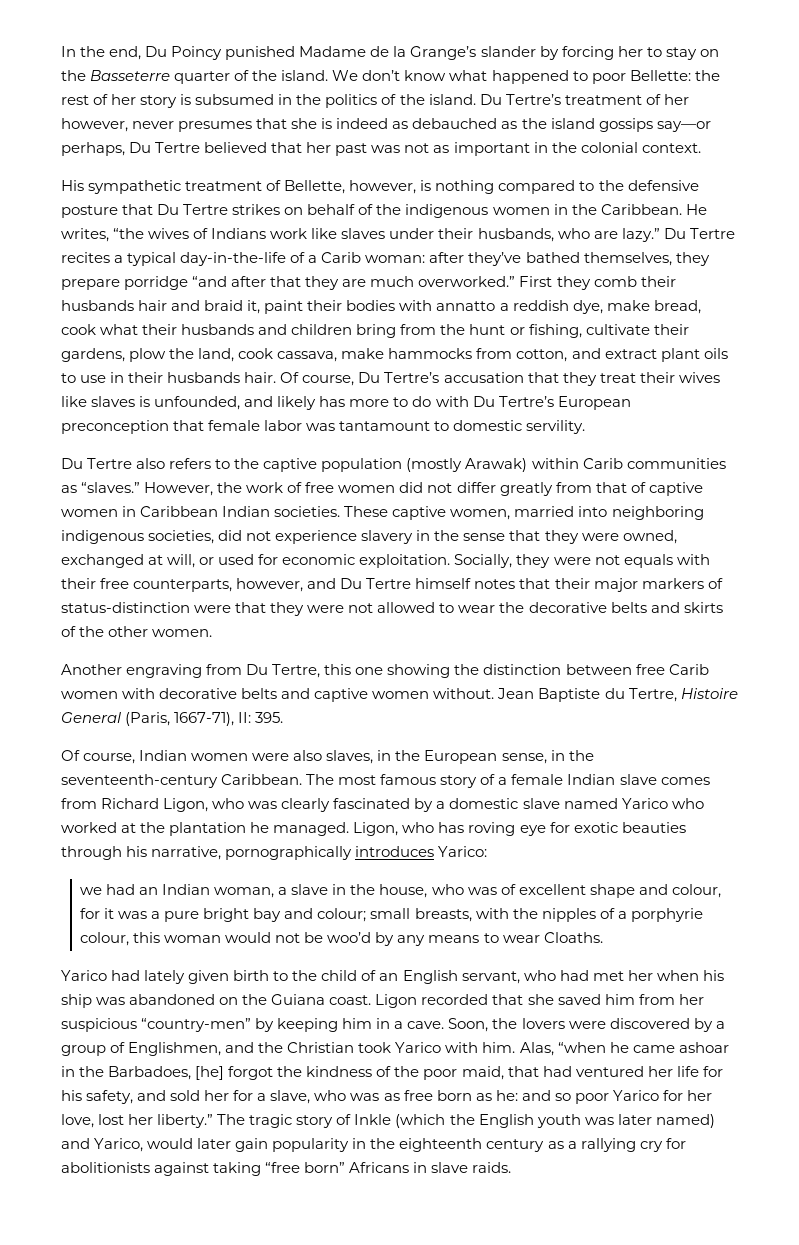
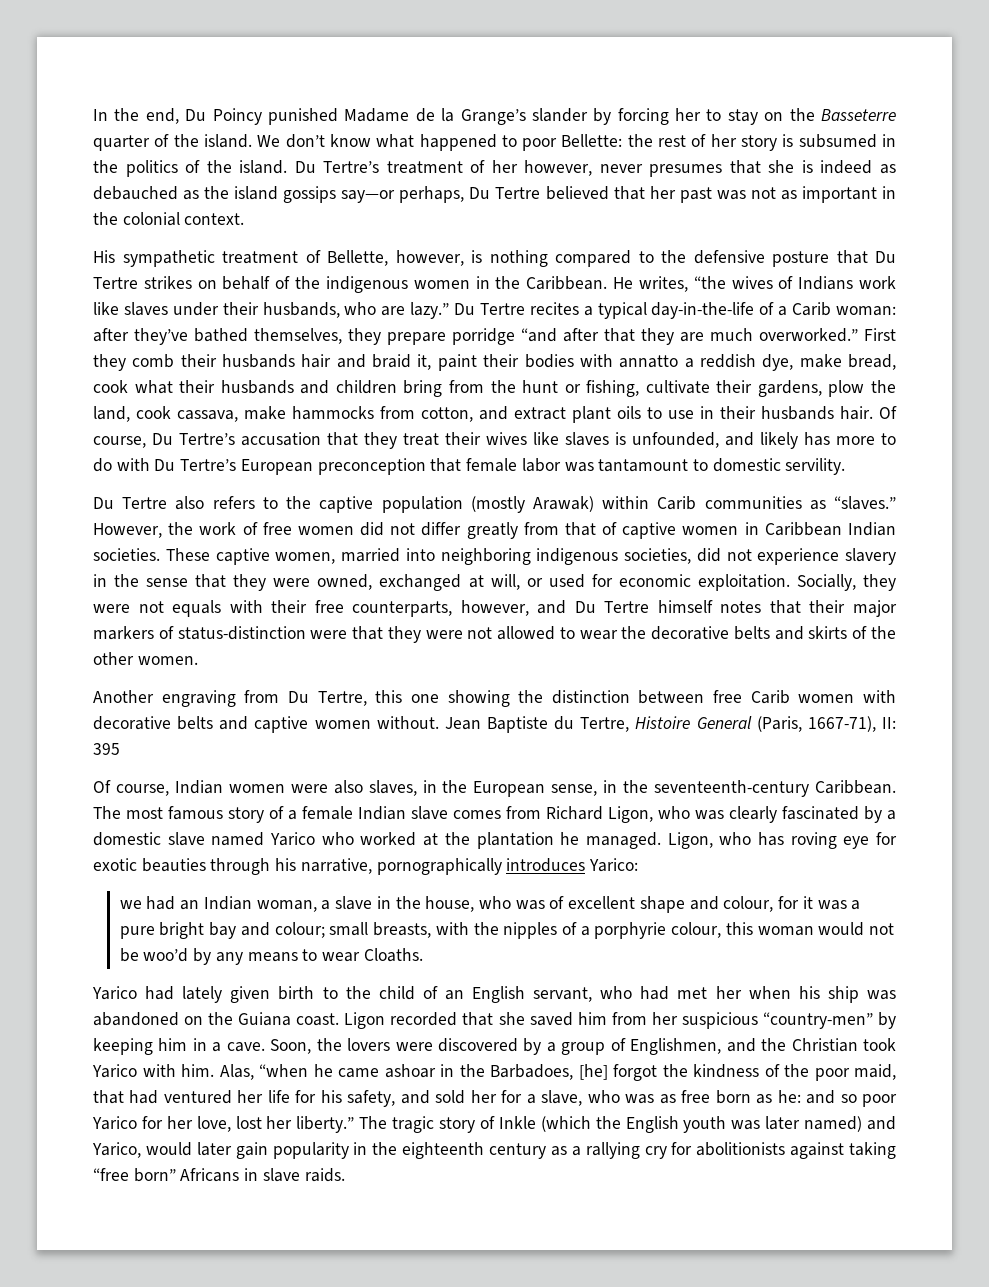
[255,712,284,723] 395. -> [93,743,120,755] 395

